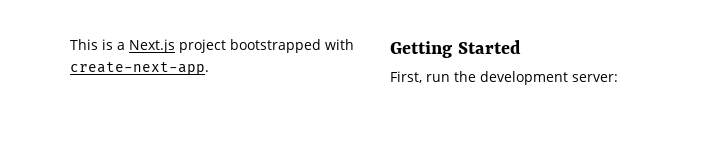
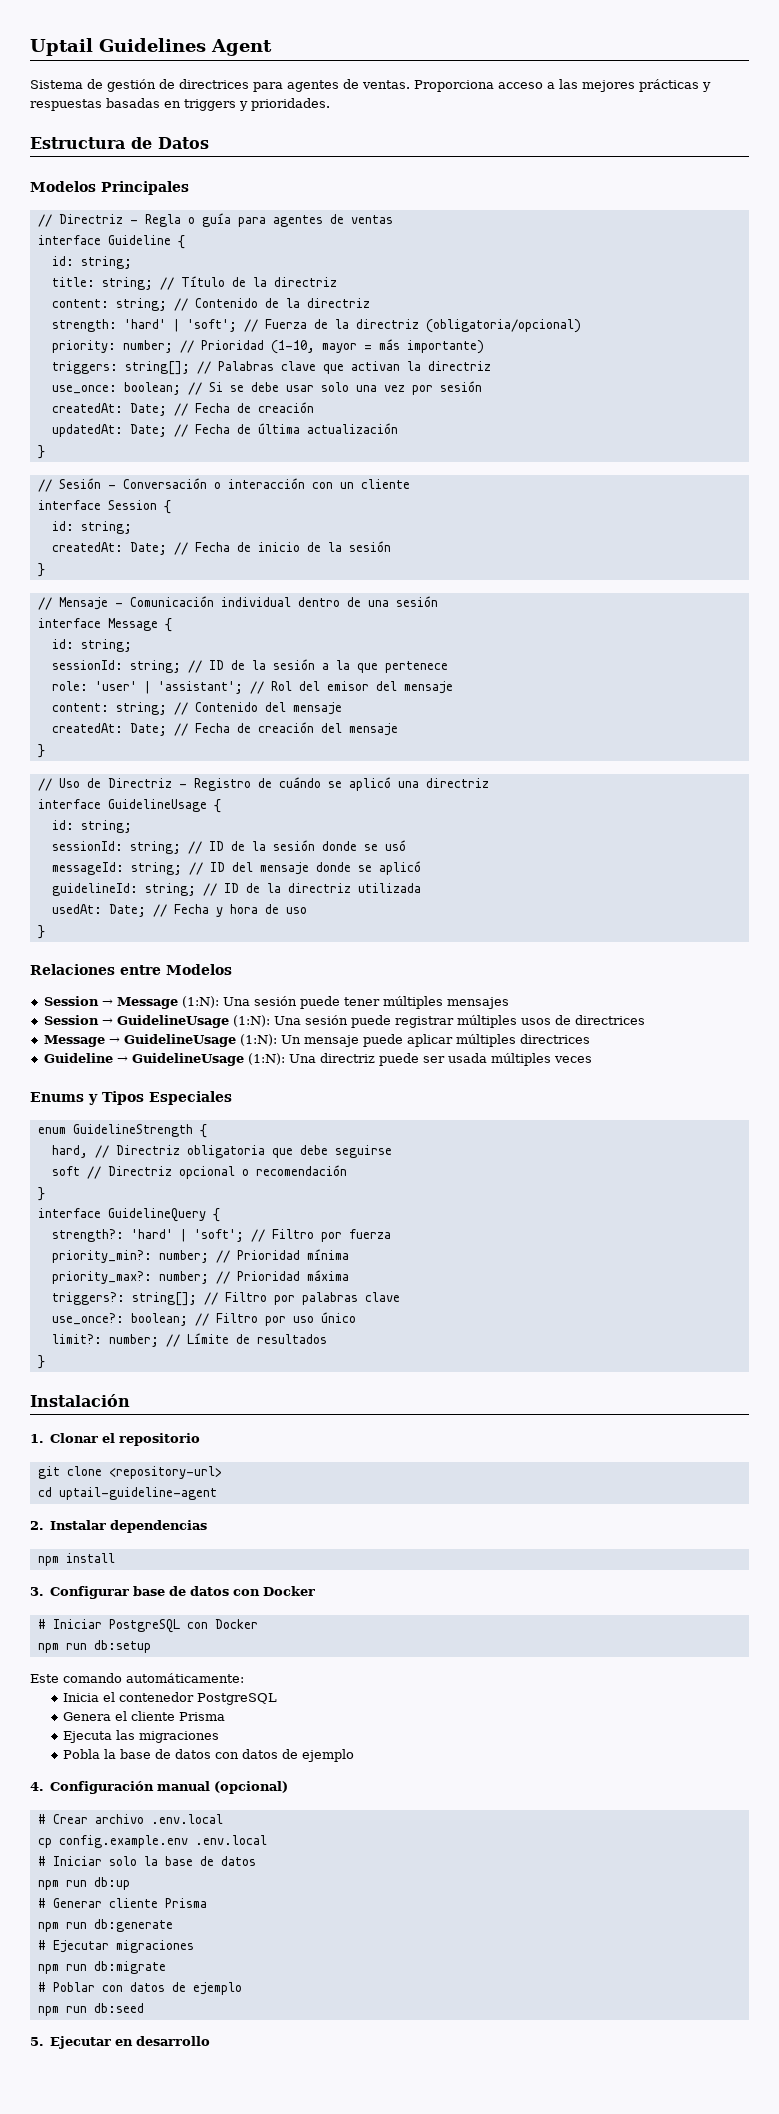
[70,39,354,53] [70,62,209,75] [390,40,521,58] [390,71,618,85] This is a Next.js project bootstrapped with create-next-app. // Getting Started // First, run the development server: -> [30,38,272,56] [30,79,711,92] [30,98,330,111] [30,137,209,149] [30,181,189,195] [37,213,393,227] [37,235,185,249] [51,256,132,269] [51,276,337,290] [51,298,370,311] [51,319,581,333] [51,339,484,354] [51,361,491,375] [51,381,482,395] [51,402,314,416] [51,423,398,437] [37,445,45,459] [37,478,410,492] [37,500,171,514] [51,521,132,534] [51,541,391,555] [37,563,45,577] [37,596,438,610] [37,618,172,632] [51,639,132,652] [51,659,448,673] [51,681,453,694] [51,702,342,715] [51,722,398,736] [37,744,45,758] [37,777,489,791] [37,799,221,813] [51,820,132,833] [51,840,406,854] [51,861,421,875] [51,883,421,896] [51,904,307,917] [37,925,45,939] [30,964,232,975] [43,996,509,1009] [43,1015,645,1028] [43,1034,590,1047] [43,1053,592,1066] [30,1091,232,1105] [37,1124,207,1138] [51,1145,392,1158] [51,1165,347,1179] [37,1187,45,1201] [37,1208,220,1222] [51,1229,391,1242] [51,1249,349,1263] [51,1270,349,1284] [51,1292,400,1306] [51,1312,356,1326] [51,1333,327,1347] [37,1355,45,1369] [30,1394,130,1407] [30,1433,201,1446] [37,1466,222,1479] [37,1487,217,1500] [30,1520,208,1533] [37,1553,115,1566] [30,1586,316,1599] [37,1619,258,1633] [37,1640,151,1653] [30,1673,244,1683] [62,1692,277,1705] [62,1711,225,1721] [62,1730,219,1743] [62,1749,354,1762] [30,1781,289,1794] [37,1814,223,1824] [37,1835,267,1848] [37,1856,256,1866] [37,1877,130,1890] [37,1898,207,1908] [37,1919,173,1932] [37,1940,194,1953] [37,1961,166,1974] [37,1982,242,1995] [37,2003,144,2016] [30,2036,211,2049] Uptail Guidelines Agent // Sistema de gestión de directrices para agentes de ventas. Proporciona acceso a las mejores prácticas y respuestas basadas en triggers y prioridades. // Estructura de Datos // Modelos Principales // // Directriz - Regla o guía para agentes de ventas // interface Guideline { // id: string; // title: string; // Título de la directriz // content: string; // Contenido de la directriz // strength: 'hard' | 'soft'; // Fuerza de la directriz (obligatoria/opcional) // priority: number; // Prioridad (1-10, mayor = más importante) // triggers: string[]; // Palabras clave que activan la directriz // use_once: boolean; // Si se debe usar solo una vez por sesión // createdAt: Date; // Fecha de creación // updatedAt: Date; // Fecha de última actualización // } // // Sesión - Conversación o interacción con un cliente // interface Session { // id: string; // createdAt: Date; // Fecha de inicio de la sesión // } // // Mensaje - Comunicación individual dentro de una sesión // interface Message { // id: string; // sessionId: string; // ID de la sesión a la que pertenece // role: 'user' | 'assistant'; // Rol del emisor del mensaje // content: string; // Contenido del mensaje // createdAt: Date; // Fecha de creación del mensaje // } // // Uso de Directriz - Registro de cuándo se aplicó una directriz // interface GuidelineUsage { // id: string; // sessionId: string; // ID de la sesión donde se usó // messageId: string; // ID del mensaje donde se aplicó // guidelineId: string; // ID de la directriz utilizada // usedAt: Date; // Fecha y hora de uso // } // Relaciones entre Modelos // Session → Message (1:N): Una sesión puede tener múltiples mensajes // Session → GuidelineUsage (1:N): Una sesión puede registrar múltiples usos de directrices // Message → GuidelineUsage (1:N): Un mensaje puede aplicar múltiples directrices // Guideline → GuidelineUsage (1:N): Una directriz puede ser usada múltiples veces // Enums y Tipos Especiales // enum GuidelineStrength { // hard, // Directriz obligatoria que debe seguirse // soft // Directriz opcional o recomendación // } // interface GuidelineQuery { // strength?: 'hard' | 'soft'; // Filtro por fuerza // priority_min?: number; // Prioridad mínima // priority_max?: number; // Prioridad máxima // triggers?: string[]; // Filtro por palabras clave // use_once?: boolean; // Filtro por uso único // limit?: number; // Límite de resultados // } // Instalación // 1. Clonar el repositorio // git clone <repository-url> // cd uptail-guideline-agent // 2. Instalar dependencias // npm install // 3. Configurar base de datos con Docker // # Iniciar PostgreSQL con Docker // npm run db:setup // Este comando automáticamente: // Inicia el contenedor PostgreSQL // Genera el cliente Prisma // Ejecuta las migraciones // Pobla la base de datos con datos de ejemplo // 4. Configuración manual (opcional) // # Crear archivo .env.local // cp config.example.env .env.local // # Iniciar solo la base de datos // npm run db:up // # Generar cliente Prisma // npm run db:generate // # Ejecutar migraciones // npm run db:migrate // # Poblar con datos de ejemplo // npm run db:seed // 5. Ejecutar en desarrollo

